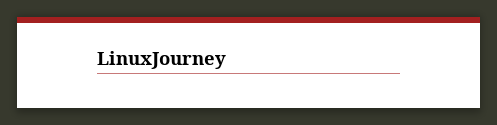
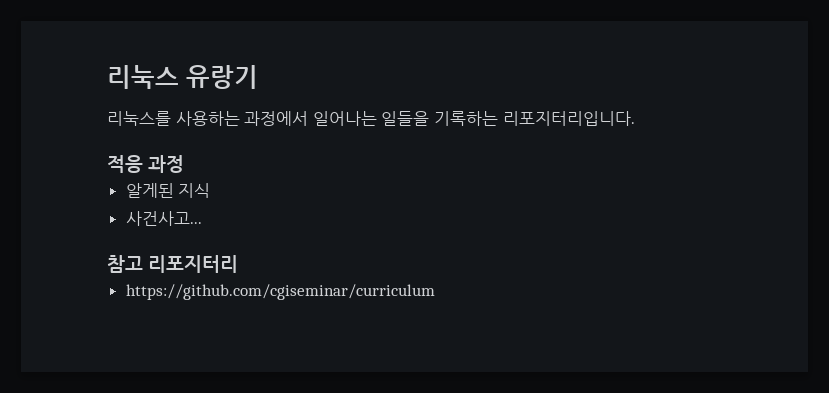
[97,51,226,69] LinuxJourney -> [107,65,258,89] [107,111,635,126] [107,155,184,173] [125,183,211,198] [125,211,202,226] [107,255,238,273] [125,284,435,300] 리눅스 유랑기 // 리눅스를 사용하는 과정에서 일어나는 일들을 기록하는 리포지터리입니다. // 적응 과정 // 알게된 지식 // 사건사고... // 참고 리포지터리 // https://github.com/cgiseminar/curriculum

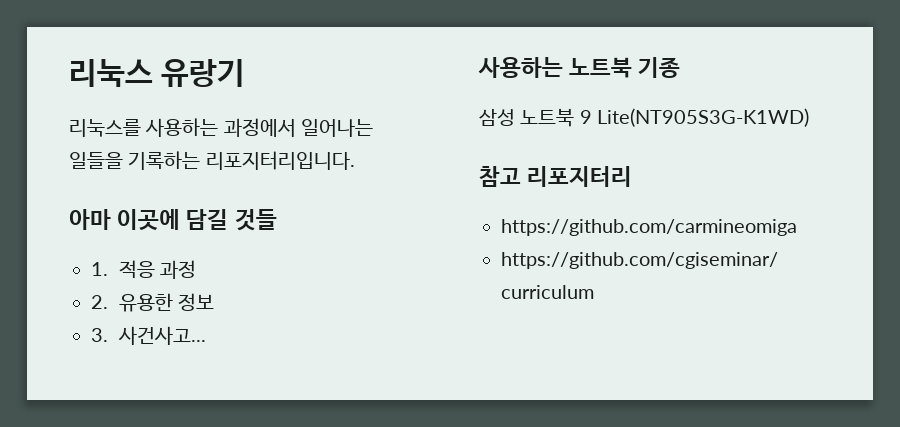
[107,155,184,173] [125,183,211,198] [125,211,202,226] 적응 과정 // 알게된 지식 // 사건사고... -> [69,209,277,231] [91,260,197,279] [91,293,215,312] [91,326,206,345] [478,57,681,78] [479,108,810,127] 아마 이곳에 담길 것들 // 1. 적응 과정 // 2. 유용한 정보 // 3. 사건사고... // 사용하는 노트북 기종 // 삼성 노트북 9 Lite(NT905S3G-K1WD)
(238, 264) none -> [501,219,797,236] // https://github.com/carmineomiga

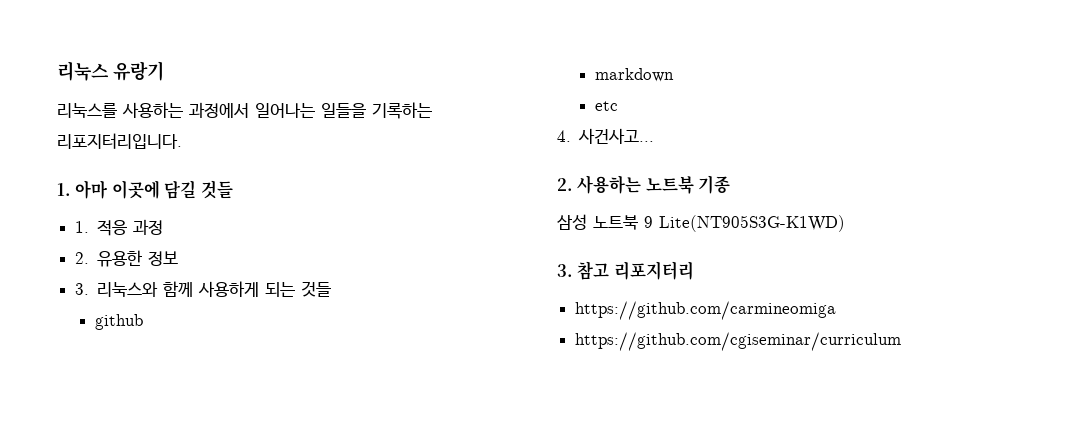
(355, 160) none -> [57,183,71,196] 1.
(108, 335) none -> [97,281,332,297] [94,314,143,330] [594,68,674,82] [594,101,618,111] [557,130,571,142] 리눅스와 함께 사용하게 되는 것들 // github // markdown // etc // 4.
(206, 335) none -> [557,178,573,191] 2.
(810, 117) none -> [557,264,573,277] 3.

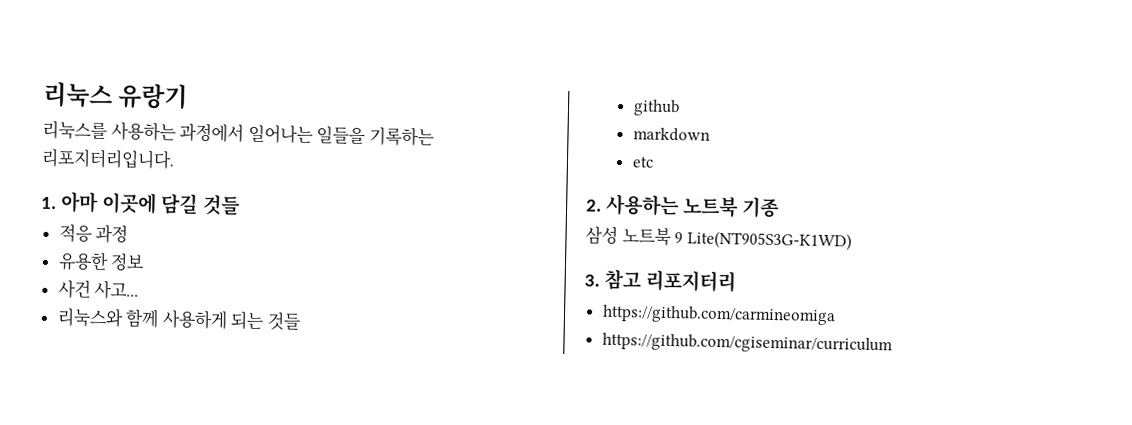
[75,221,90,233] 1. -> (241, 204) none
[75,252,90,264] 2. -> (129, 234) none
[75,283,90,295] 3. -> [57,279,140,300] 사건 사고... //
[557,128,655,144] // 4. 사건사고... -> (654, 162) none

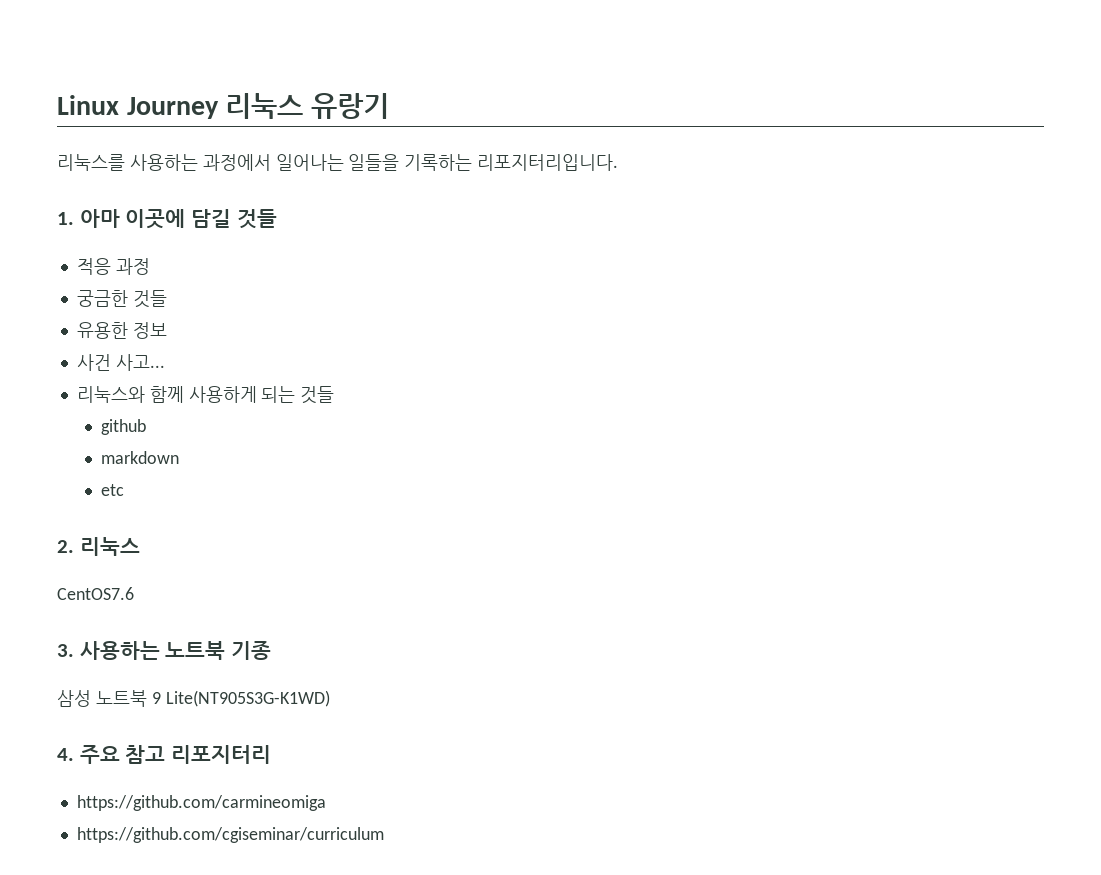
(42, 95) none -> [57,95,219,119] Linux Journey
(129, 234) none -> [76,290,167,308] // 궁금한 것들
(602, 205) none -> [79,537,140,556] [57,587,134,600] [57,644,74,657] 리눅스 // CentOS7.6 // 3.
[584,274,600,287] 3. -> [57,745,120,764] 4. 주요

